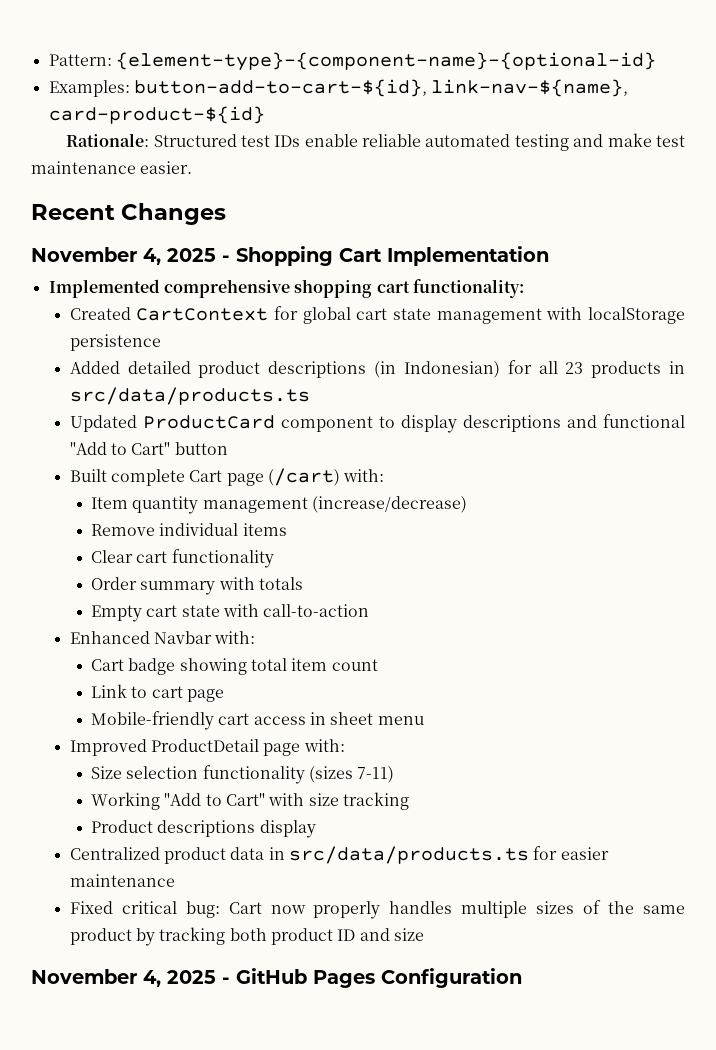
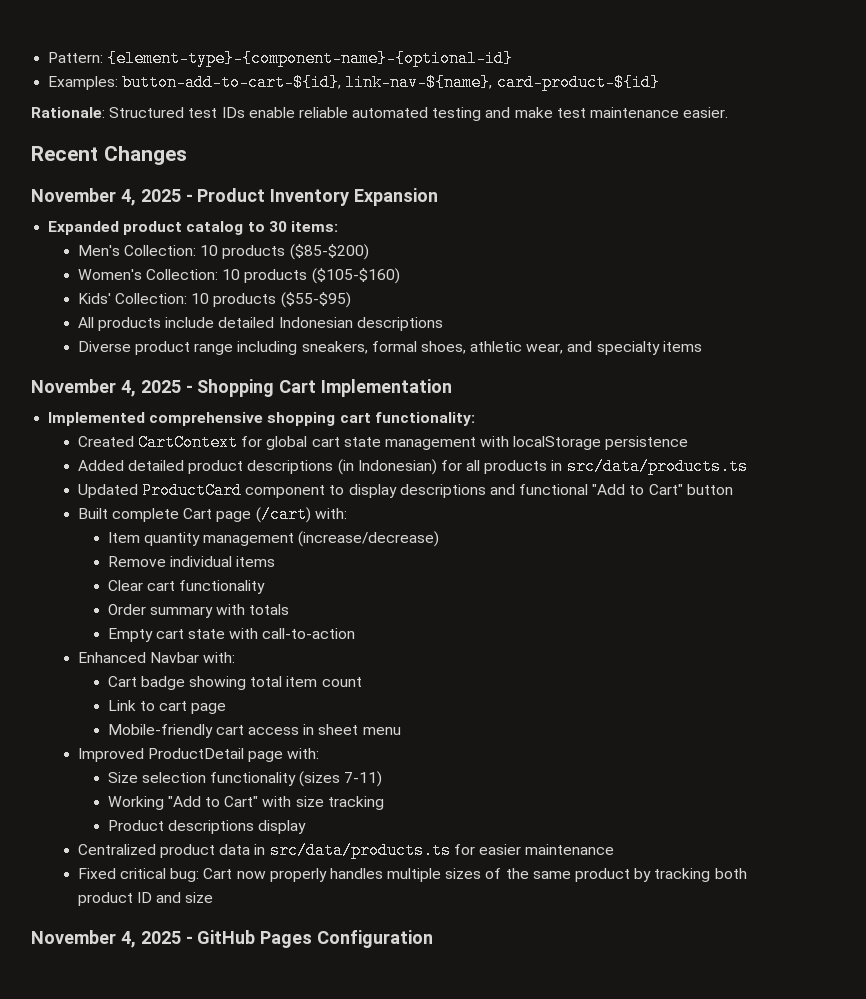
(227, 214) none -> [31,188,439,206] [48,221,338,235] [77,244,369,260] [77,268,400,284] [77,292,351,308] [77,317,443,331] [77,341,702,355] // November 4, 2025 - Product Inventory Expansion // Expanded product catalog to 30 items: // Men's Collection: 10 products ($85-$200) // Women's Collection: 10 products ($105-$160) // Kids' Collection: 10 products ($55-$95) // All products include detailed Indonesian descriptions // Diverse product range including sneakers, formal shoes, athletic wear, and specialty items
[565,362,584,374] 23 -> (481, 465) none

